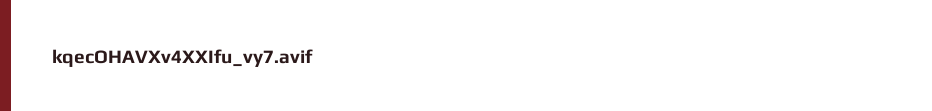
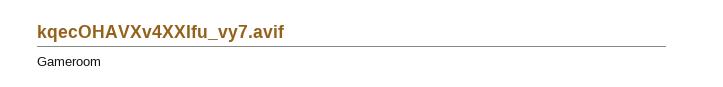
(313, 58) none -> [37,57,101,66] // Gameroom

